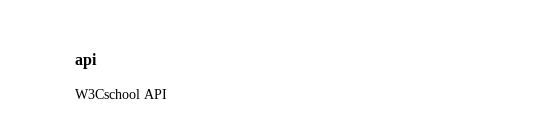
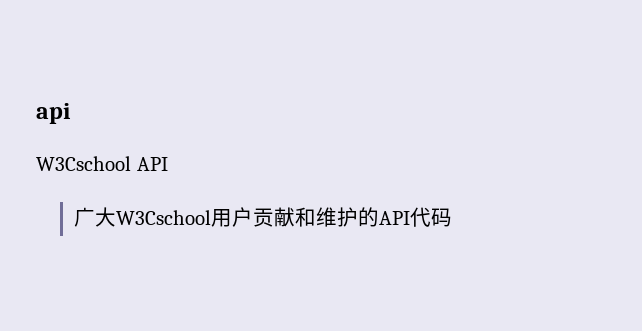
(167, 94) none -> [74,207,453,227] // 广大W3Cschool用户贡献和维护的API代码

